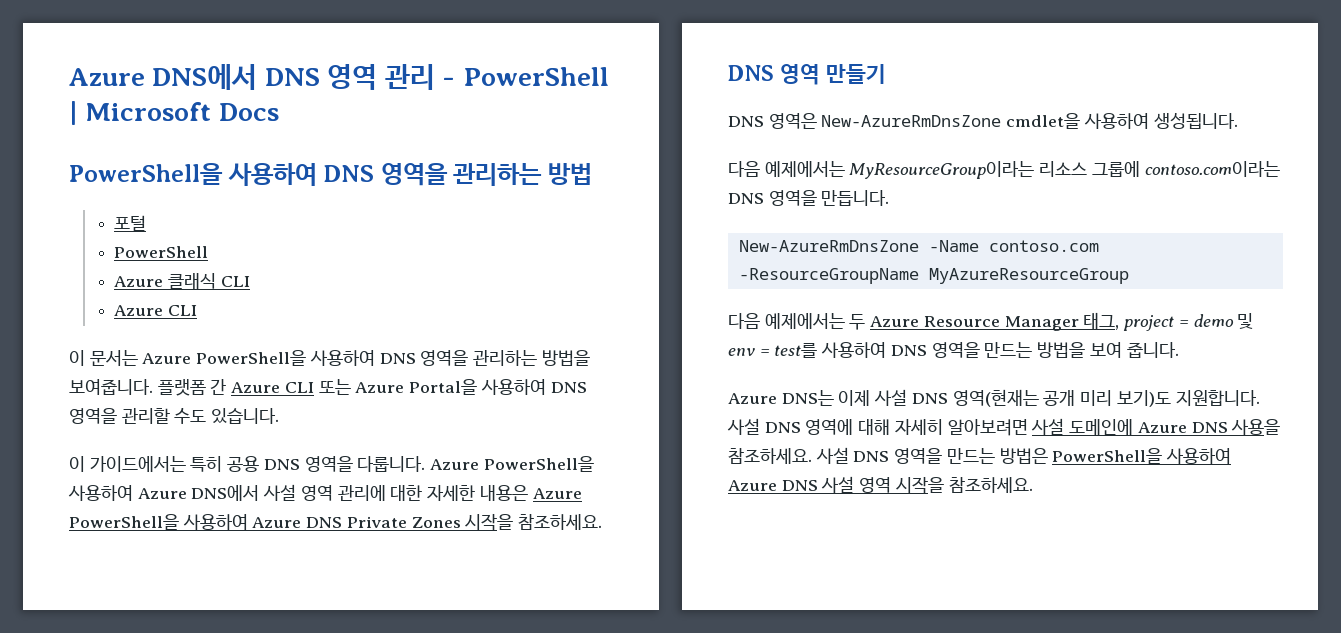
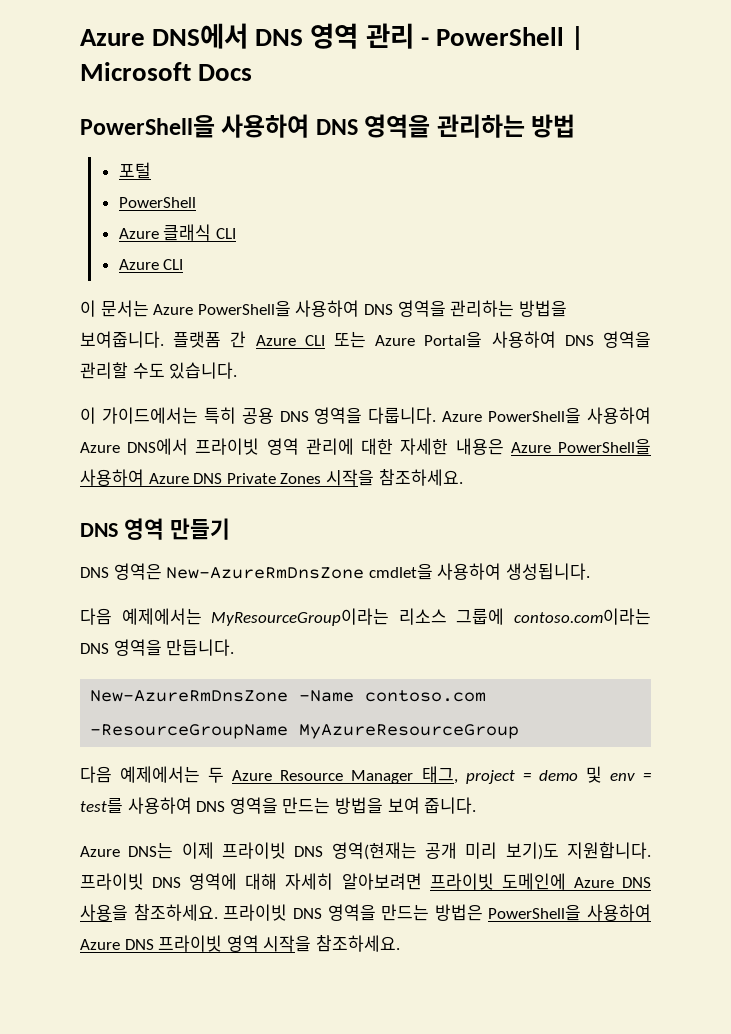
[263,484,297,501] 사설 -> [195,438,260,455] 프라이빗
[874,389,908,406] 사설 -> [221,842,286,859] 프라이빗
[727,418,760,435] 사설 -> [80,873,144,890] 프라이빗
[1031,418,1065,435] 사설 -> [429,873,494,890] 프라이빗
[815,447,849,464] 사설 -> [223,904,288,921] 프라이빗
[821,476,855,493] 사설 -> [158,935,223,952] 프라이빗

